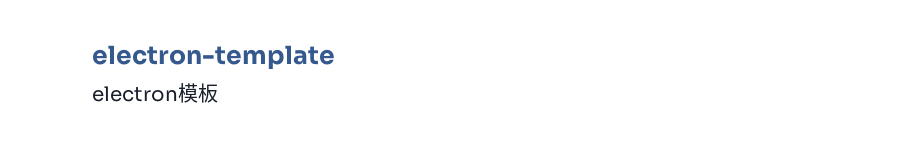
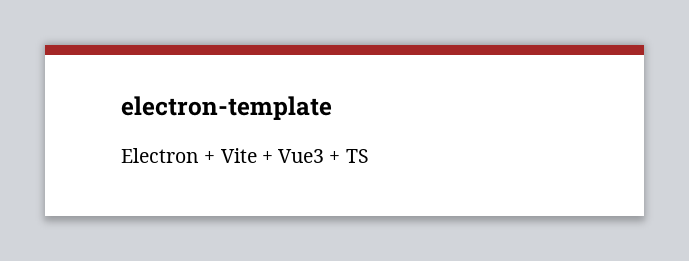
[92,83,218,103] electron模板 -> [121,148,369,163] Electron + Vite + Vue3 + TS

